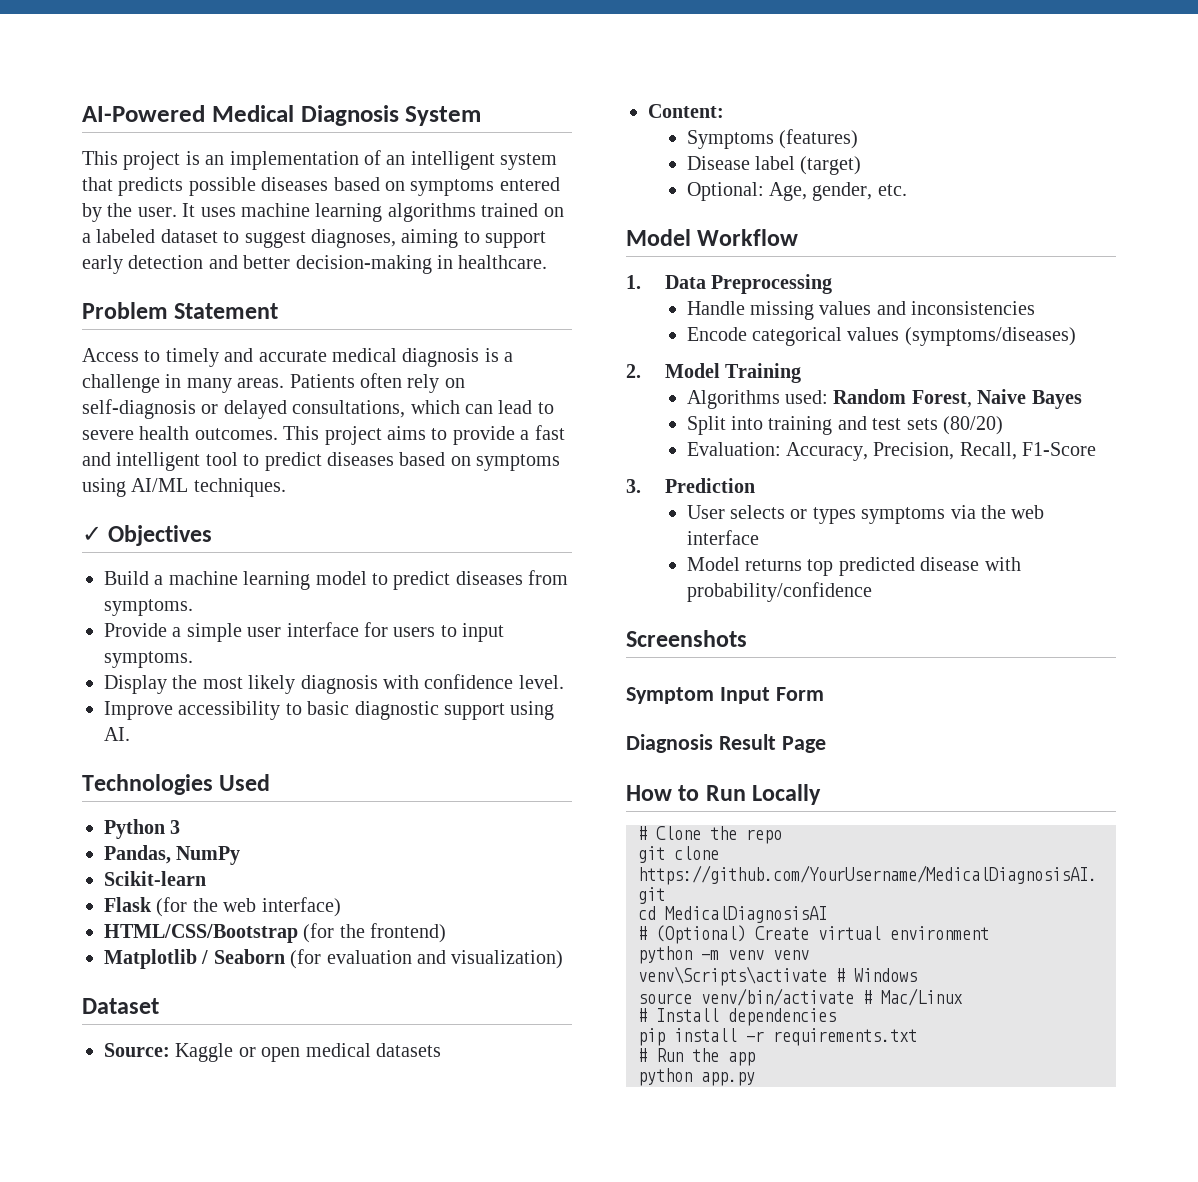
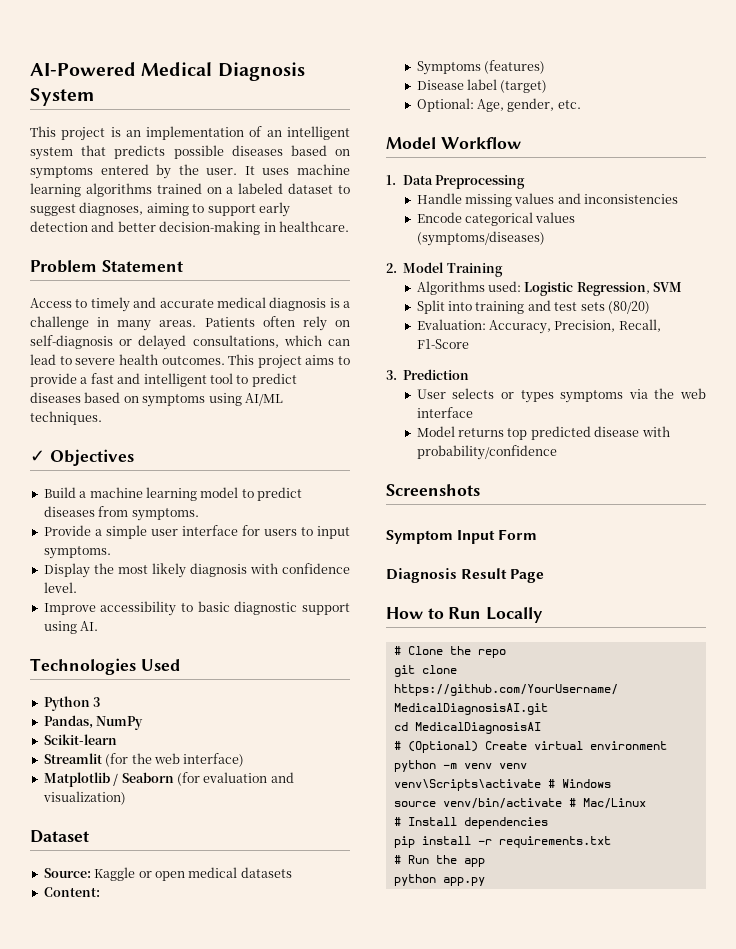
[104,897,152,912] Flask -> [43,753,102,764] Streamlit
[104,923,447,943] // HTML/CSS/Bootstrap (for the frontend) -> (245, 760) none
[833,389,1082,409] Random Forest, Naive Bayes -> [524,282,683,296] Logistic Regression, SVM

